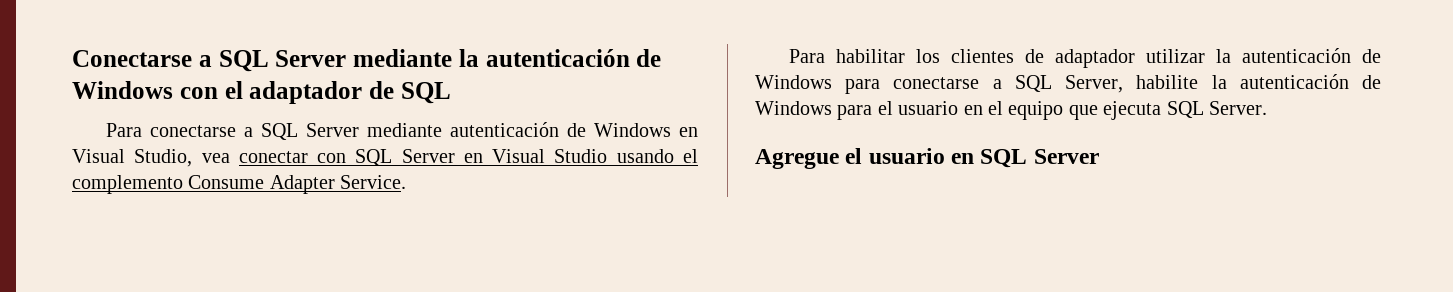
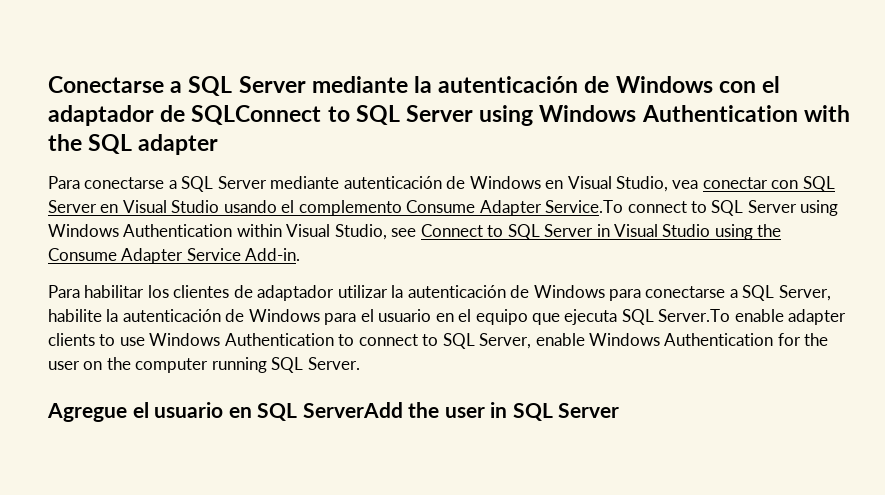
[400,82,451,104] SQL -> [191,105,850,126] [48,134,219,155] SQLConnect to SQL Server using Windows Authentication with the SQL adapter
[340,175,407,189] Service. -> [545,200,839,216] [48,224,782,240] [48,248,301,264] Service.To connect to SQL Server using Windows Authentication within Visual Studio, see Connect to SQL Server in Visual Studio using the Consume Adapter Service Add-in.
(1204, 109) none -> [658,309,847,325] [48,333,829,349] [48,357,304,373] Server.To enable adapter clients to use Windows Authentication to connect to SQL Server, enable Windows Authentication for the user on the computer running SQL
(1028, 158) none -> [302,402,553,421] ServerAdd the user in SQL

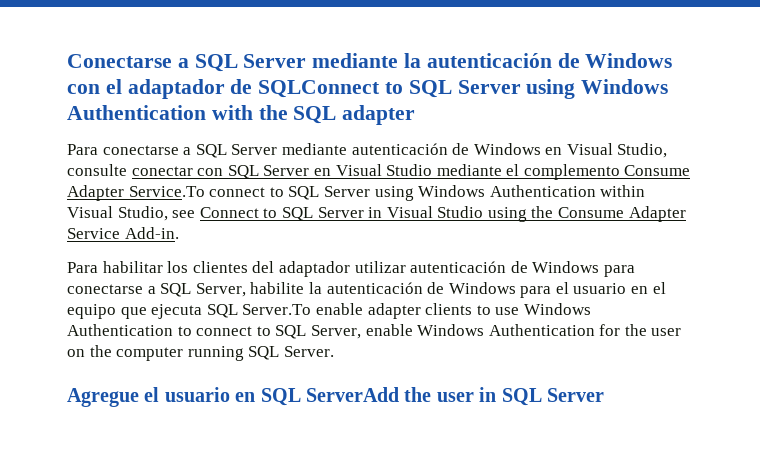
[672,180,699,189] vea -> [67,164,127,176] consulte
[223,200,277,213] usando -> [436,164,502,176] mediante
[233,285,253,298] de -> [252,261,275,273] del
[391,285,404,298] la -> (406, 267) none

